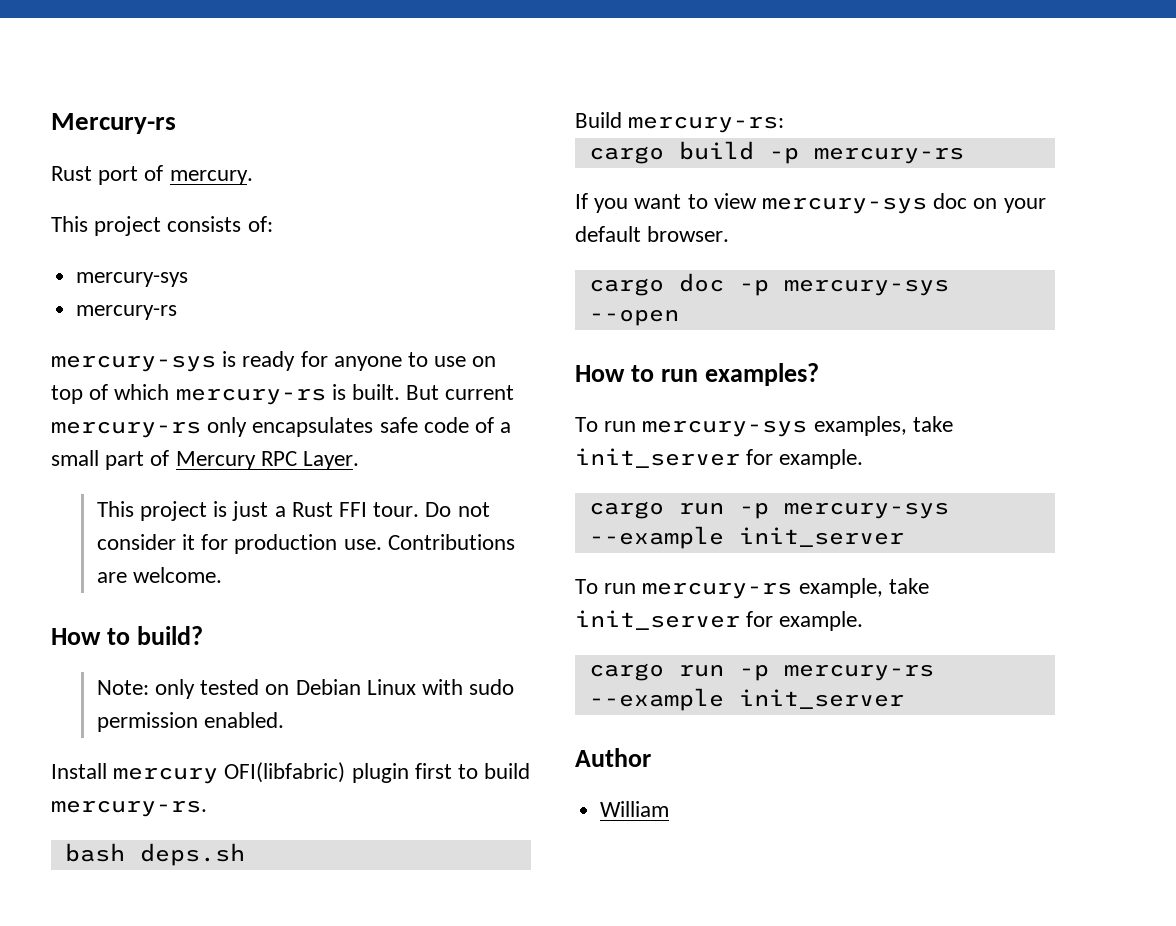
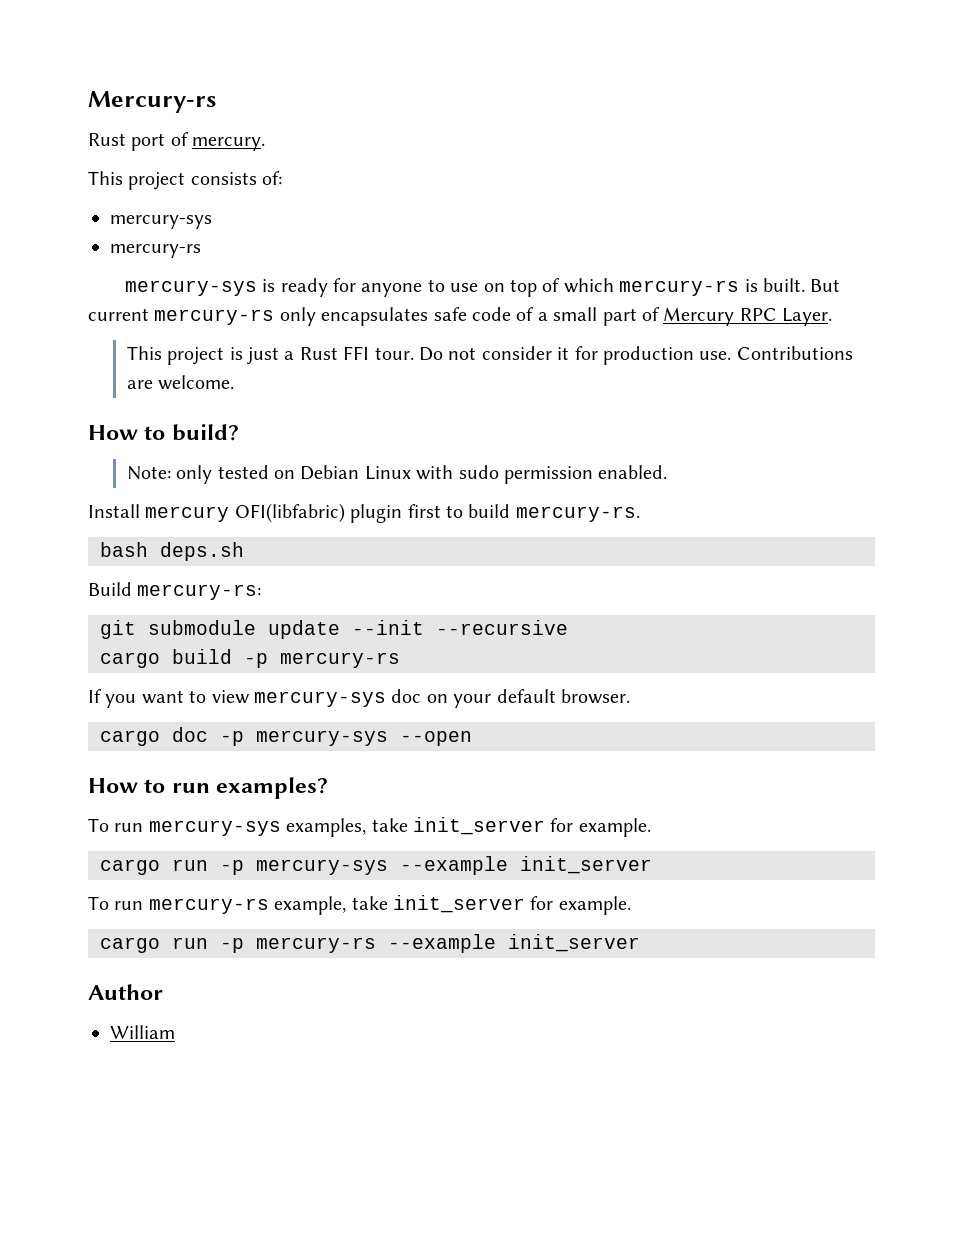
(785, 124) none -> [100,620,568,639] // git submodule update --init --recursive

